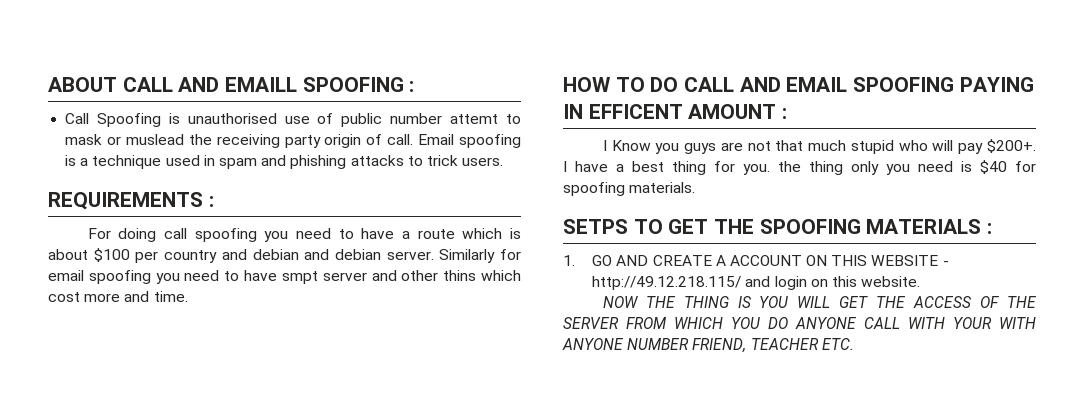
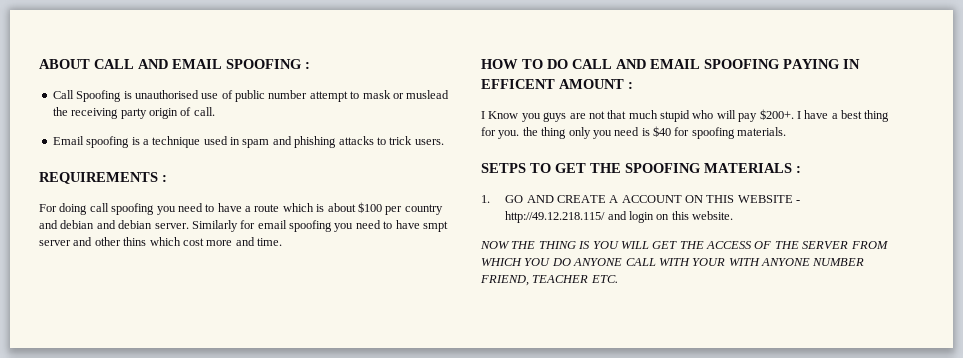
[225,77,298,92] EMAILL -> [172,59,222,69] EMAIL
[450,114,499,124] attemt -> [309,91,348,102] attempt
(414, 139) none -> (215, 111) //

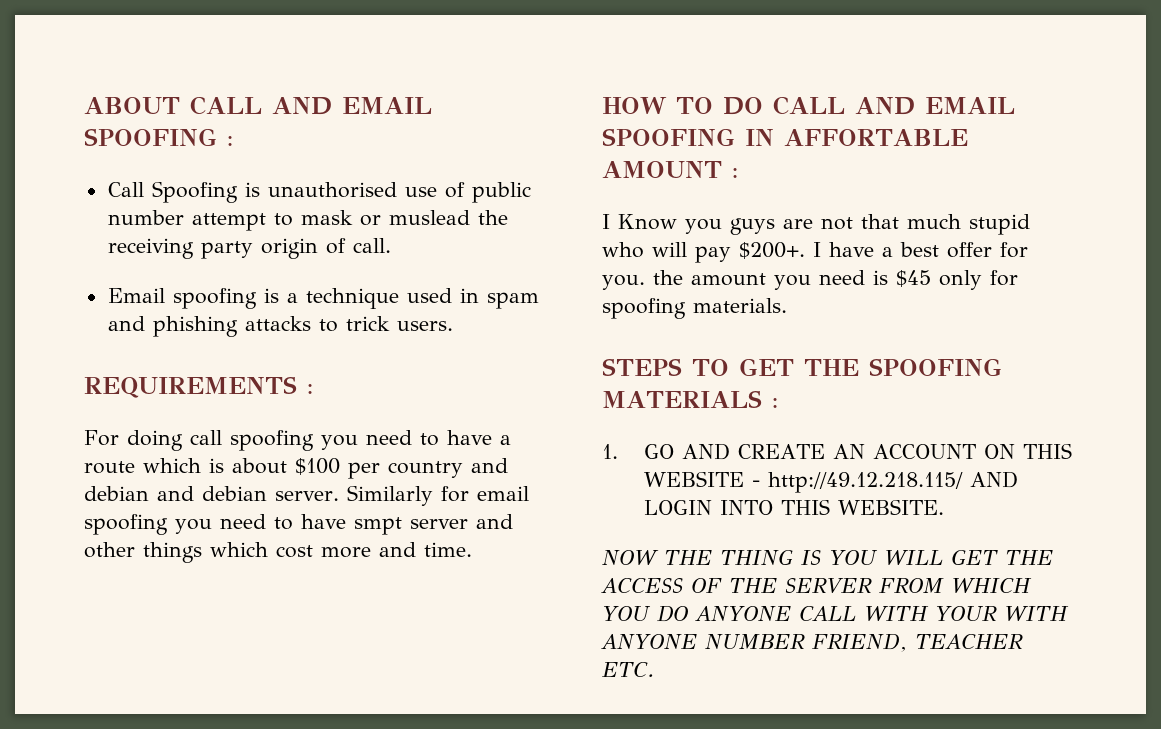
[123,237,147,246] thins -> [143,542,202,563] things
[783,59,860,69] [481,79,555,89] PAYING IN EFFICENT -> [745,129,968,146] IN AFFORTABLE
[864,110,890,122] thing -> [947,242,992,258] offer
[541,127,591,139] thing only -> [691,273,766,286] amount
[653,126,671,137] $40 -> [896,270,982,290] $45 only
[481,163,526,173] SETPS -> [602,358,682,376] STEPS
[609,195,619,203] A -> [832,444,865,459] AN
[607,211,734,223] and login on this website. -> [969,471,1018,488] [643,499,944,515] AND LOGIN INTO THIS WEBSITE.

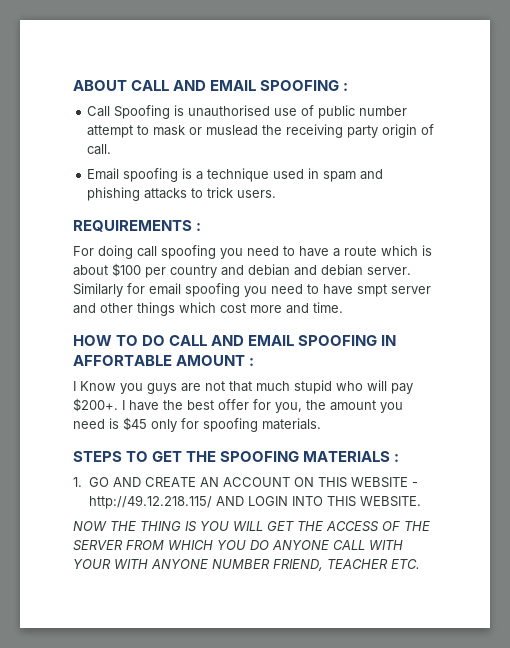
[882,247,893,257] a -> [163,400,183,410] the
[602,275,645,290] you. -> [275,402,302,413] you,

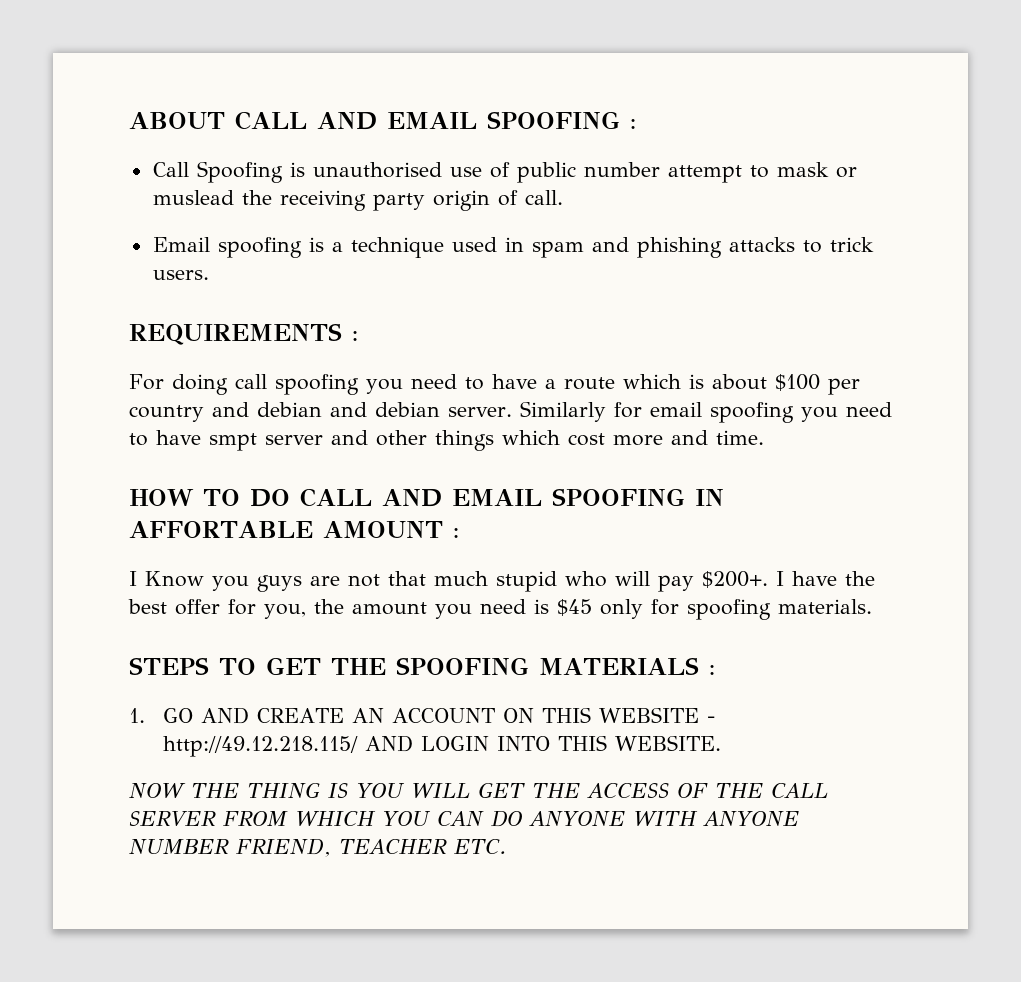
(430, 526) none -> [770,783,828,798] CALL
(246, 545) none -> [436,811,484,826] CAN
[333,540,403,550] [73,559,111,569] CALL WITH YOUR -> (625, 818) none

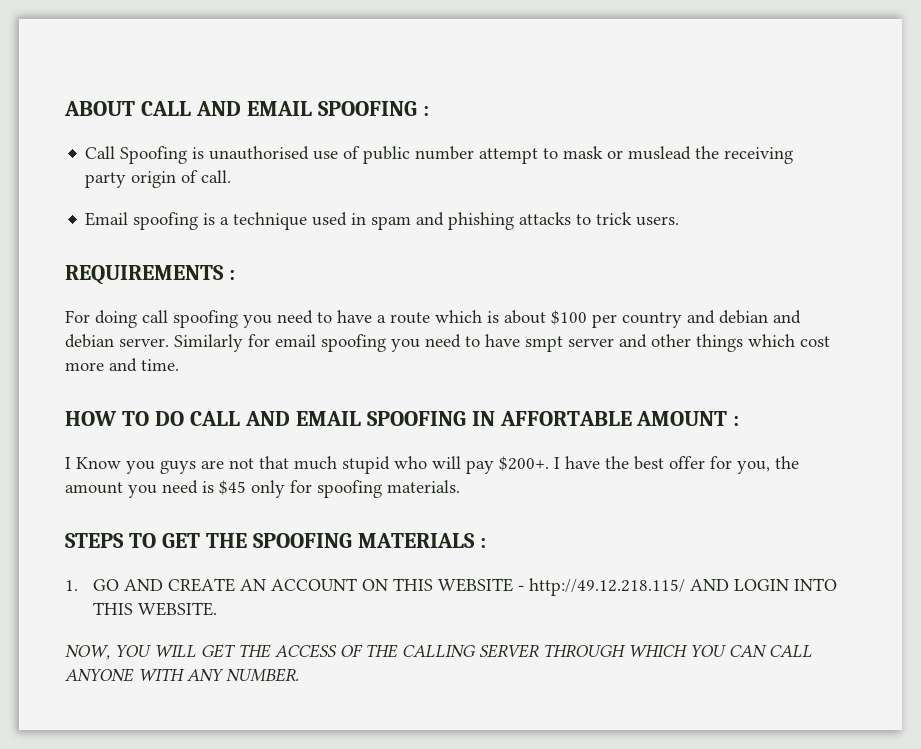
[129,782,348,798] NOW THE THING IS -> [65,645,110,660] NOW,
[770,783,828,798] [129,811,288,827] CALL SERVER FROM -> [402,644,626,658] CALLING SERVER THROUGH
[490,810,522,827] DO -> [769,645,812,658] CALL
[702,811,799,826] [129,838,506,857] ANYONE NUMBER FRIEND, TEACHER ETC. -> [187,668,299,682] ANY NUMBER.

